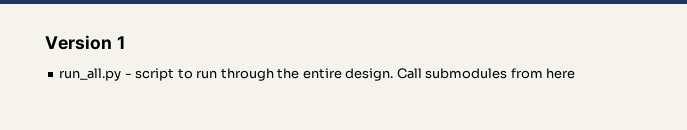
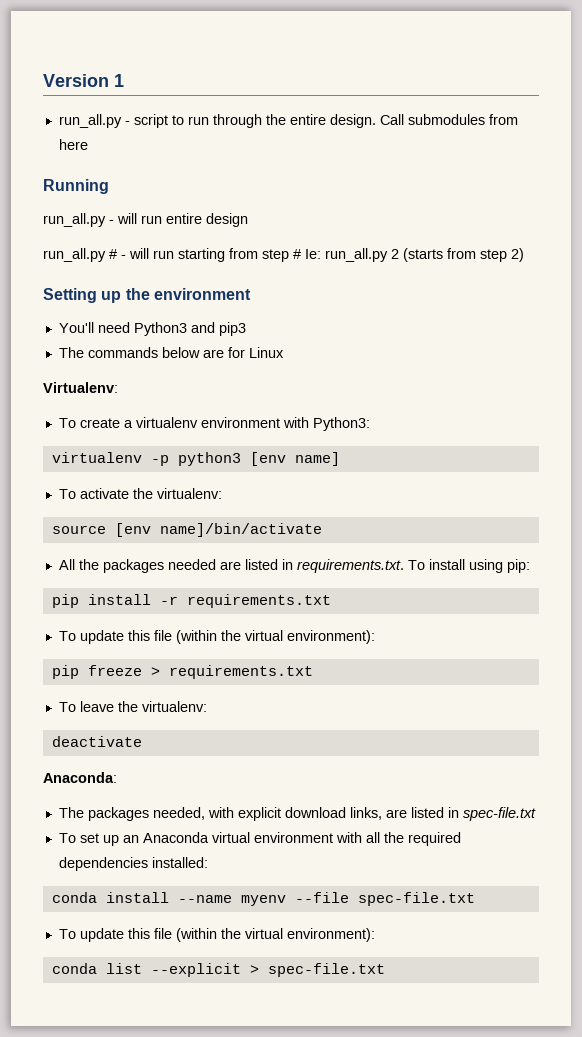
(576, 73) none -> [43,179,109,194] [43,213,248,227] [43,248,524,262] [43,288,251,303] [58,322,246,336] [58,347,284,358] [43,382,118,393] [58,417,370,431] [51,452,340,466] [58,488,222,499] [51,523,322,537] [58,559,530,573] [51,594,331,608] [58,630,375,644] [51,665,313,679] [58,701,207,712] [51,736,142,747] [43,772,117,783] [58,807,536,821] [58,832,461,846] [58,857,208,871] [51,892,475,906] [58,928,375,942] [51,963,385,977] // Running // run_all.py - will run entire design // run_all.py # - will run starting from step # Ie: run_all.py 2 (starts from step 2) // Setting up the environment // You'll need Python3 and pip3 // The commands below are for Linux // Virtualenv: // To create a virtualenv environment with Python3: // virtualenv -p python3 [env name] // To activate the virtualenv: // source [env name]/bin/activate // All the packages needed are listed in requirements.txt. To install using pip: // pip install -r requirements.txt // To update this file (within the virtual environment): // pip freeze > requirements.txt // To leave the virtualenv: // deactivate // Anaconda: // The packages needed, with explicit download links, are listed in spec-file.txt // To set up an Anaconda virtual environment with all the required dependencies installed: // conda install --name myenv --file spec-file.txt // To update this file (within the virtual environment): // conda list --explicit > spec-file.txt

